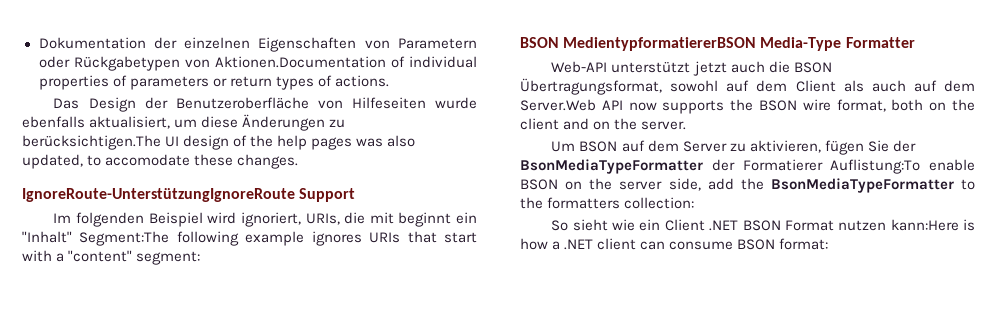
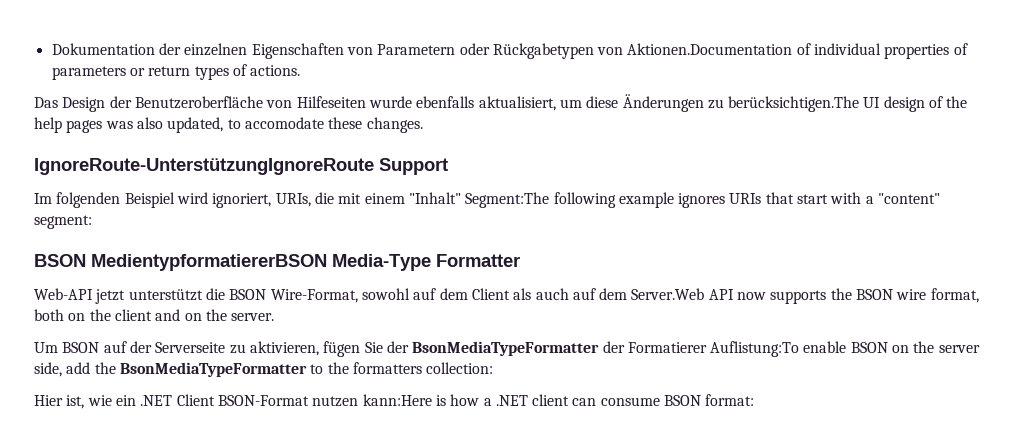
[398,212,478,227] beginnt ein -> [364,193,405,204] einem
[611,61,765,76] unterstützt jetzt auch -> [95,289,203,304] jetzt unterstützt
[520,78,662,95] Übertragungsformat, -> [270,289,358,303] Wire-Format,
[647,140,727,152] dem Server -> [129,341,226,353] der Serverseite
[551,219,834,231] So sieht wie ein Client .NET BSON Format -> [34,394,309,409] Hier ist, wie ein .NET Client BSON-Format

